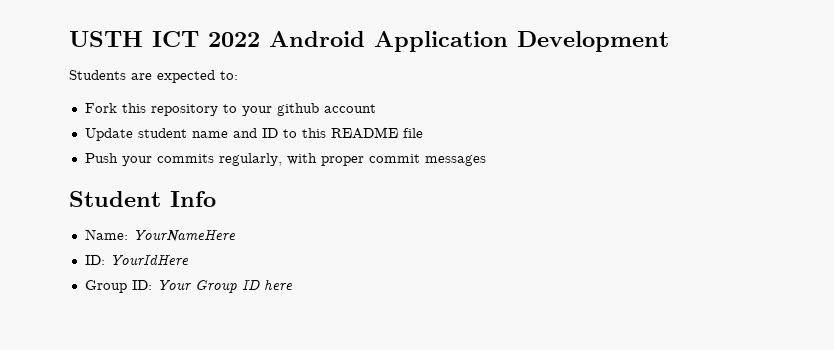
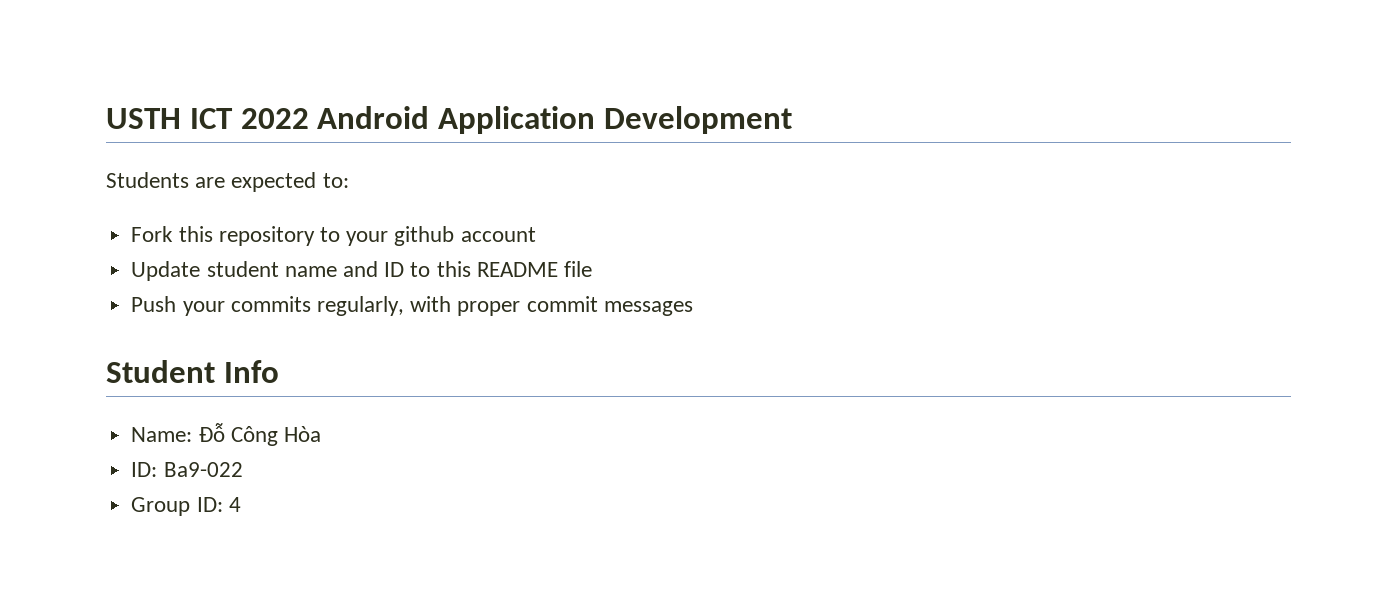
[132,229,236,242] [84,254,189,265] YourNameHere // ID: YourIdHere -> [198,423,321,446] [131,462,243,477] Đỗ Công Hòa // ID: Ba9-022
[156,279,293,293] Your Group ID here -> [228,497,241,512] 4

